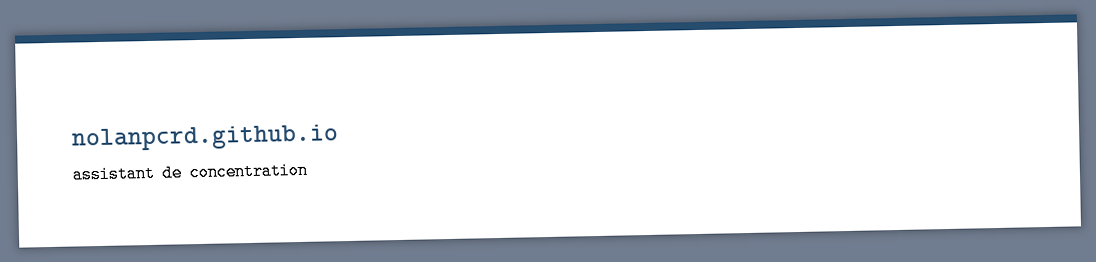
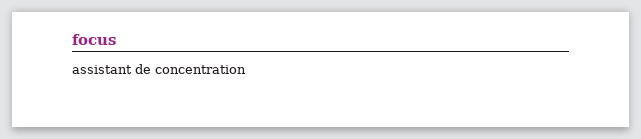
[71,124,339,152] nolanpcrd.github.io -> [72,34,116,45] focus

